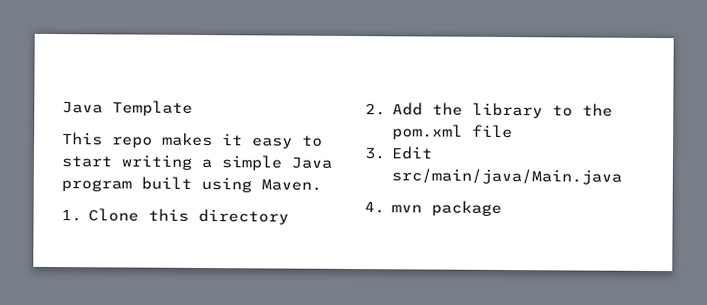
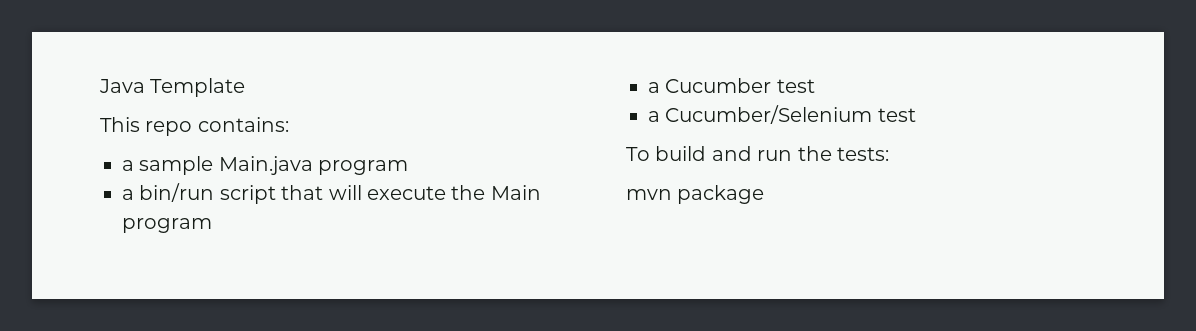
[162,132,323,149] [61,154,332,171] [61,176,322,193] [61,208,290,225] [365,102,614,119] [392,124,514,140] [364,146,434,160] [391,168,623,185] [364,201,385,214] makes it easy to start writing a simple Java program built using Maven. // 1. Clone this directory // 2. Add the library to the pom.xml file // 3. Edit src/main/java/Main.java // 4. -> [197,117,289,132] [122,156,409,175] [122,183,541,204] [122,218,212,233] [648,78,815,93] [648,105,916,124] [626,146,889,161] contains: // a sample Main.java program // a bin/run script that will execute the Main program // a Cucumber test // a Cucumber/Selenium test // To build and run the tests: //

